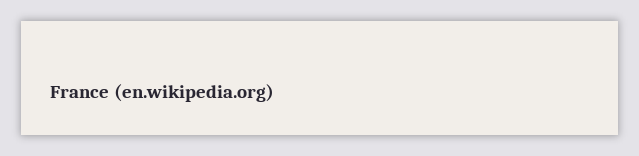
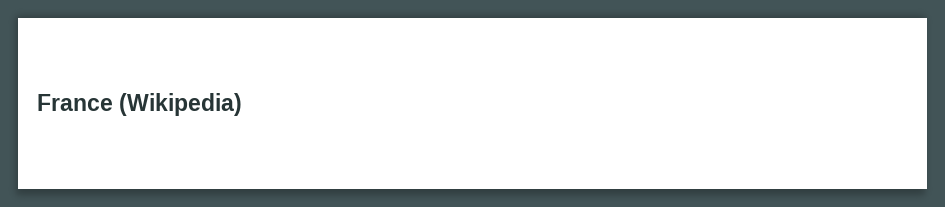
[114,84,275,102] (en.wikipedia.org) -> [119,93,243,116] (Wikipedia)

